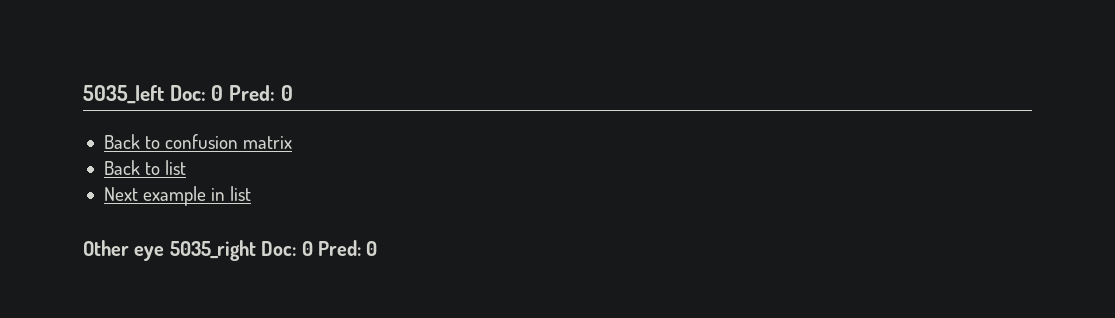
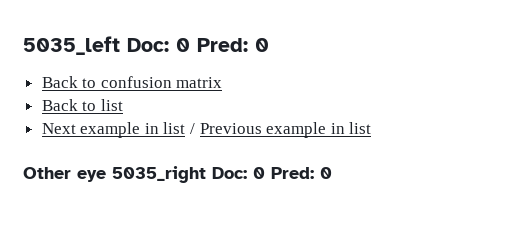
(252, 193) none -> [190,122,372,138] / Previous example in list

